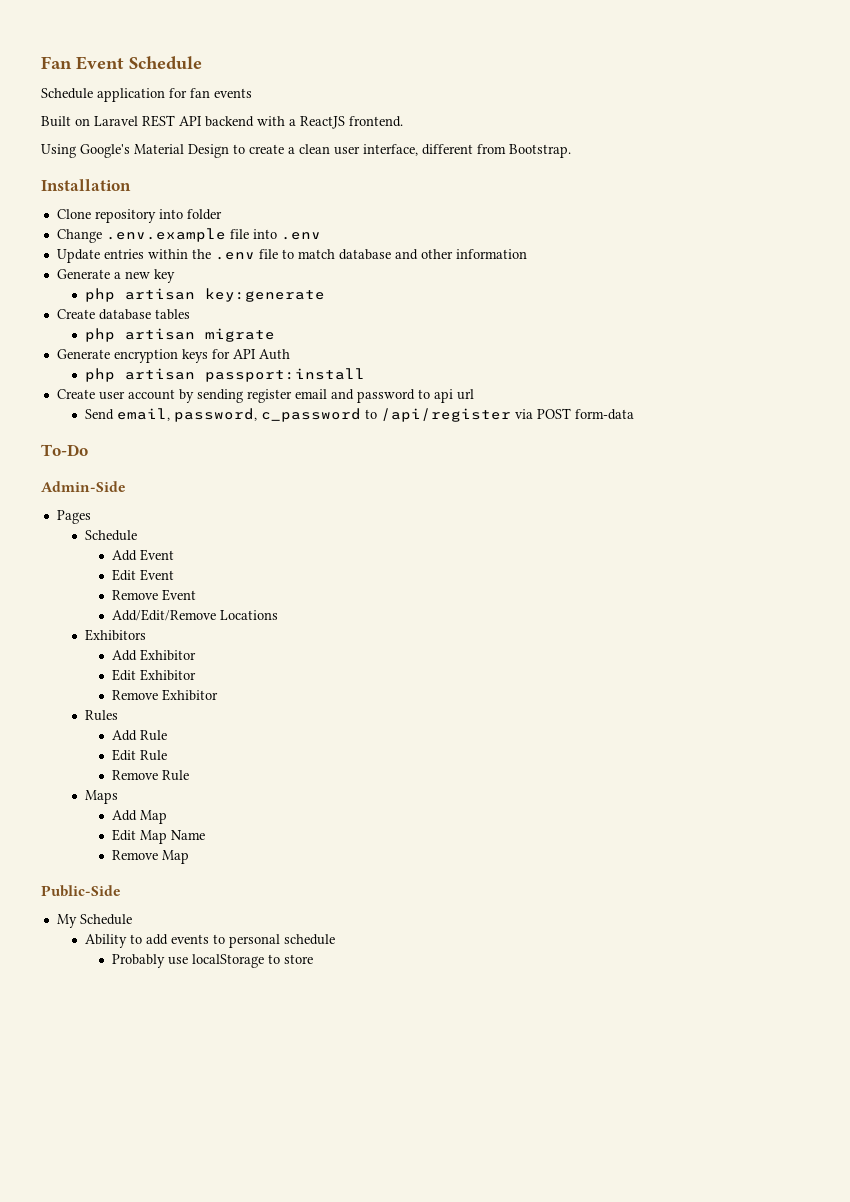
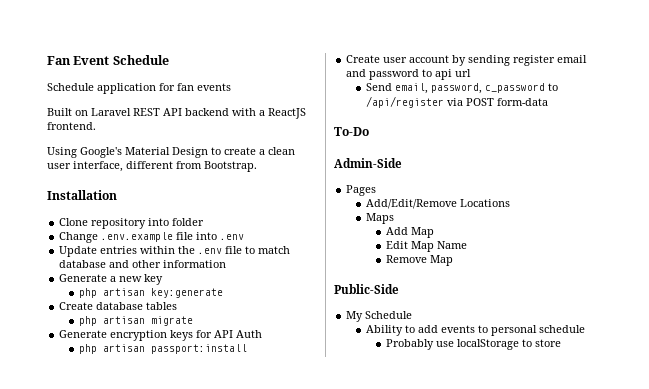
[84,530,137,541] [112,549,175,561] [112,569,175,581] [112,589,197,601] [112,609,279,621] [84,629,146,641] [112,649,197,661] [112,669,197,681] [112,689,219,701] [84,710,118,721] [112,730,168,741] [112,749,168,761] [112,770,190,781] Schedule // Add Event // Edit Event // Remove Event // Add/Edit/Remove Locations // Exhibitors // Add Exhibitor // Edit Exhibitor // Remove Exhibitor // Rules // Add Rule // Edit Rule // Remove Rule -> [366,199,511,209] Add/Edit/Remove Locations

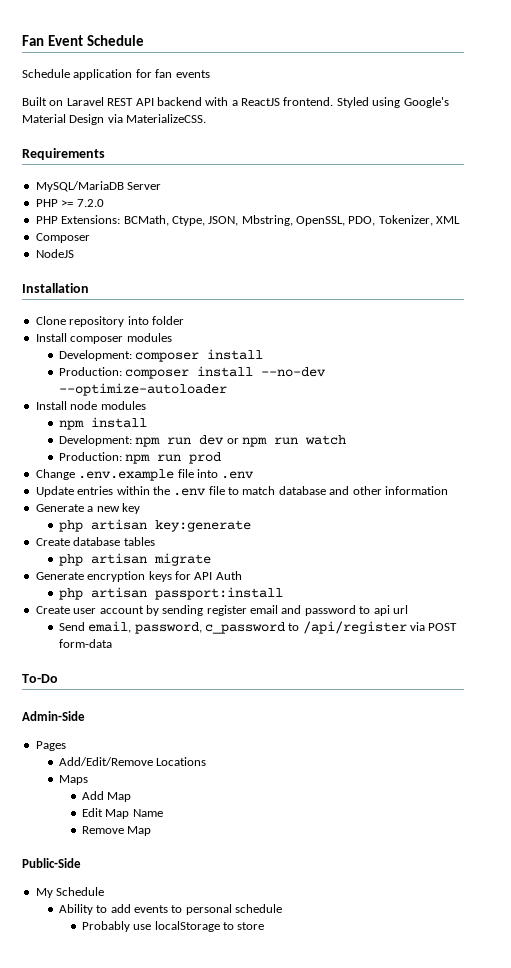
[47,147,77,158] // Using -> [336,97,401,108] Styled using
[211,147,295,155] [47,161,257,172] to create a clean user interface, different from Bootstrap. -> [107,114,207,123] [22,148,105,160] [35,181,162,192] [35,199,104,207] [35,215,461,226] [35,233,90,243] [35,249,74,258] via MaterializeCSS. // Requirements // MySQL/MariaDB Server // PHP >= 7.2.0 // PHP Extensions: BCMath, Ctype, JSON, Mbstring, OpenSSL, PDO, Tokenizer, XML // Composer // NodeJS
(205, 222) none -> [35,333,172,344] [58,349,264,362] [58,366,327,379] [58,383,227,396] [35,401,146,410] [58,417,147,430] [58,435,346,447] [58,452,222,464] // Install composer modules // Development: composer install // Production: composer install --no-dev --optimize-autoloader // Install node modules // npm install // Development: npm run dev or npm run watch // Production: npm run prod

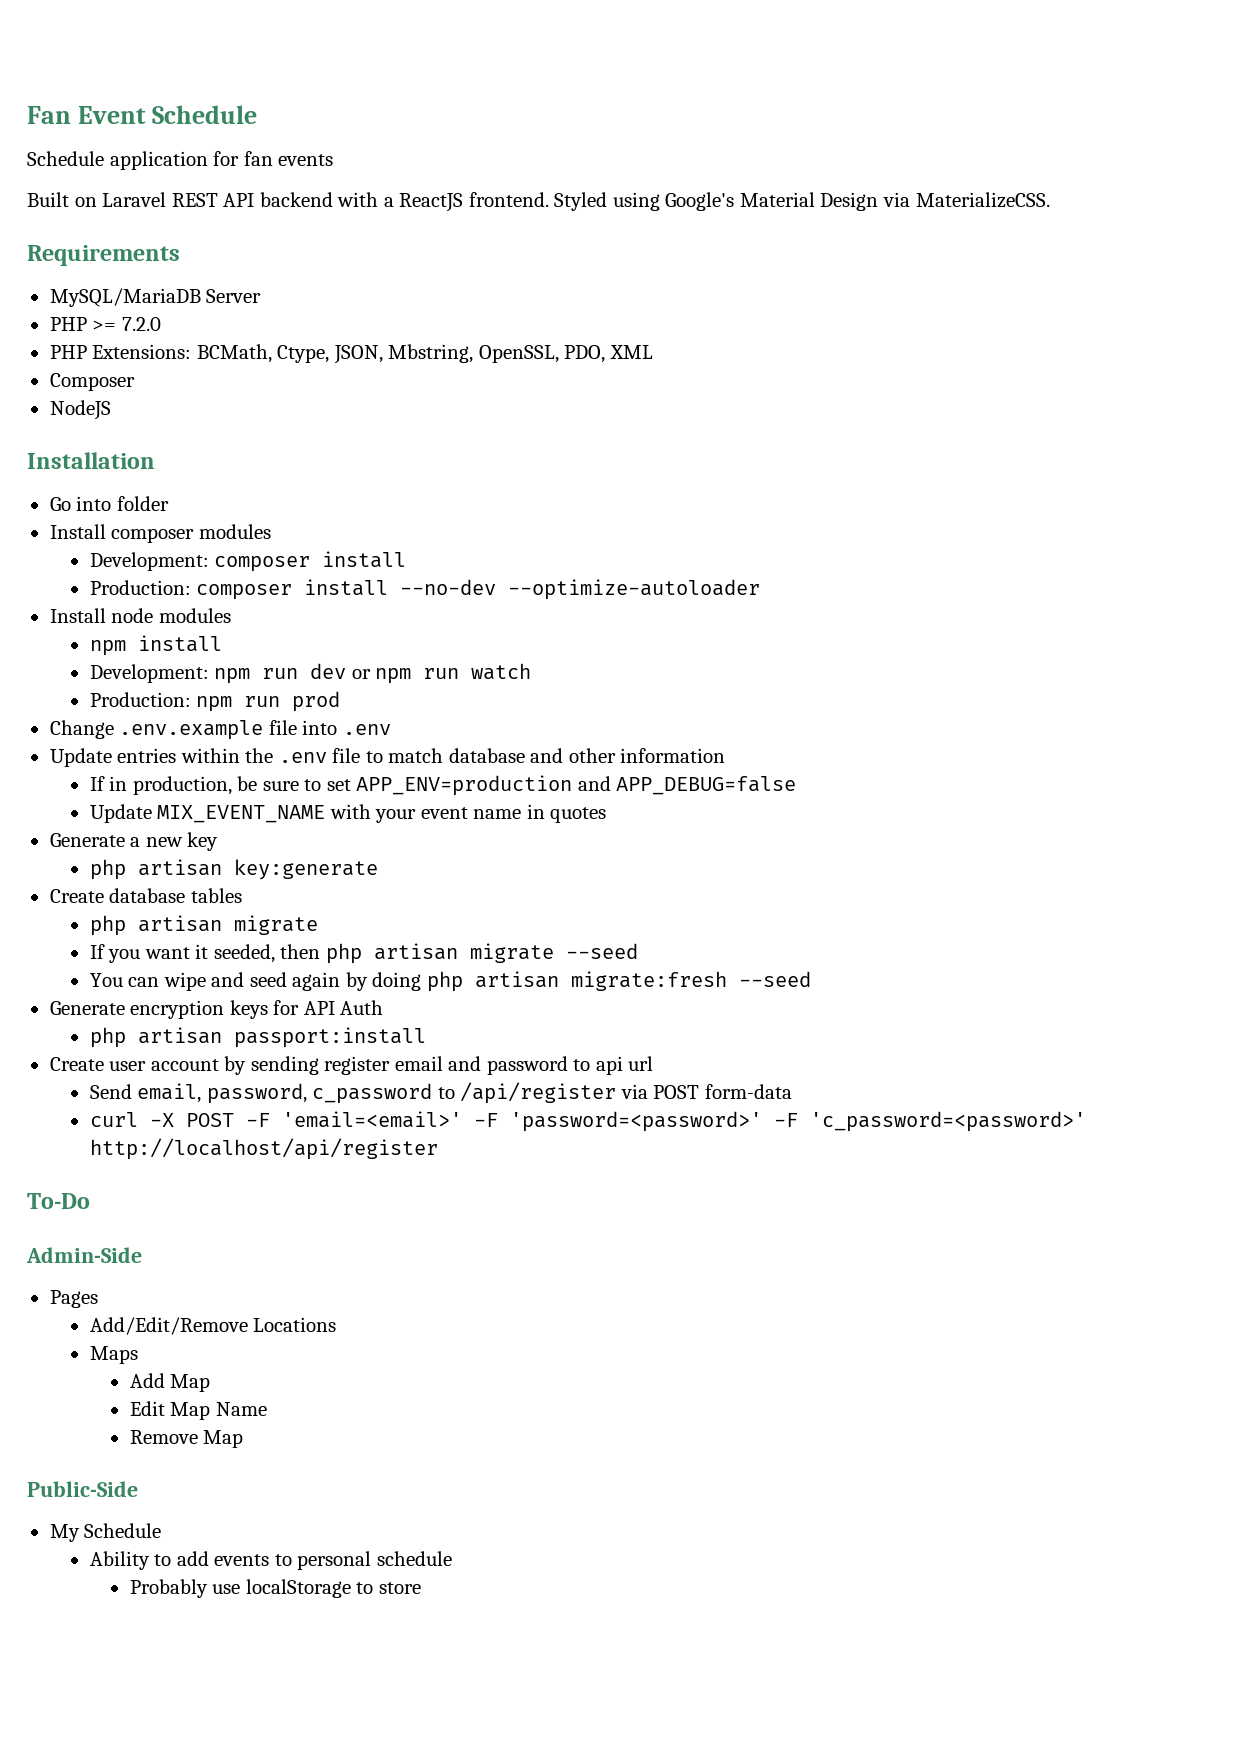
[378,215,433,226] Tokenizer, -> (606, 354) none
[35,316,125,327] Clone repository -> [49,497,71,511] Go
(448, 490) none -> [89,775,797,796] [89,804,607,823] // If in production, be sure to set APP_ENV=production and APP_DEBUG=false // Update MIX_EVENT_NAME with your event name in quotes
(211, 559) none -> [89,943,638,964] [89,971,811,992] // If you want it seeded, then php artisan migrate --seed // You can wipe and seed again by doing php artisan migrate:fresh --seed
(112, 643) none -> [89,1111,1086,1132] [89,1138,438,1160] // curl -X POST -F 'email=<email>' -F 'password=<password>' -F 'c_password=<password>' http://localhost/api/register

